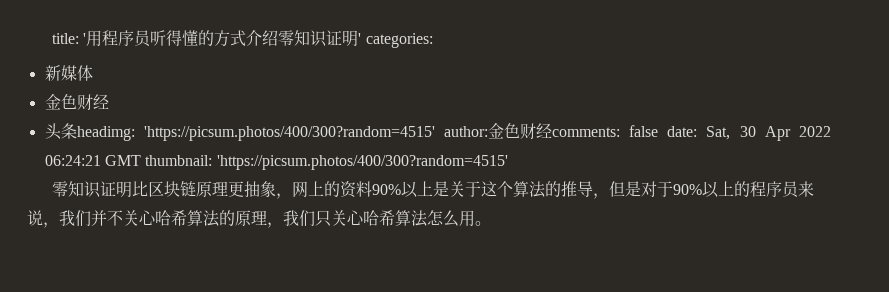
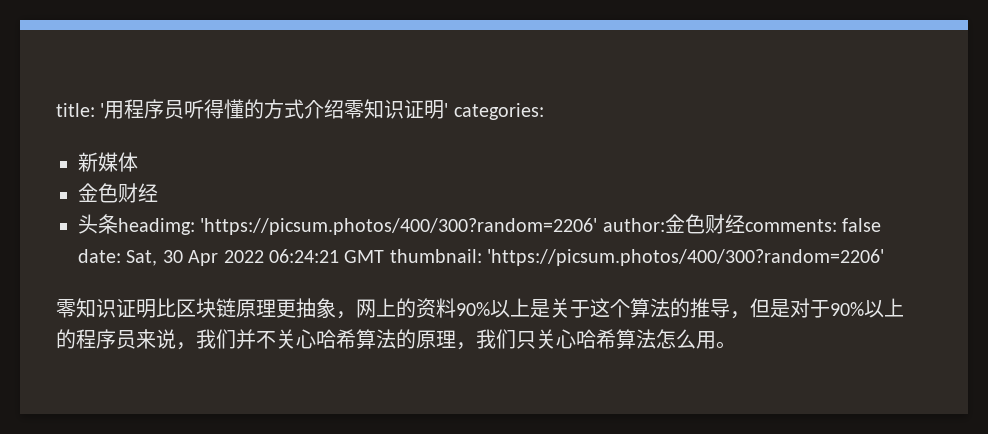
[143,126,435,141] 'https://picsum.photos/400/300?random=4515' -> [200,218,598,235] 'https://picsum.photos/400/300?random=2206'
[216,155,508,170] 'https://picsum.photos/400/300?random=4515' -> [487,249,885,266] 'https://picsum.photos/400/300?random=2206'

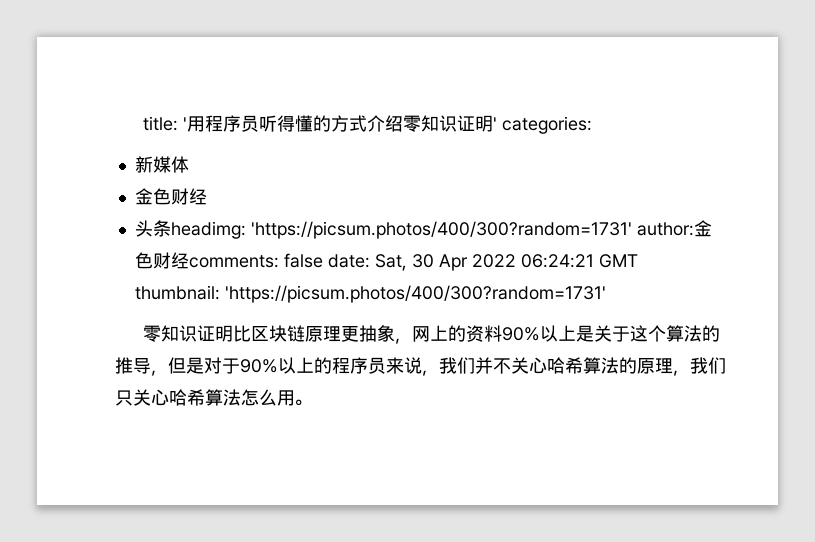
[200,218,598,235] 'https://picsum.photos/400/300?random=2206' -> [250,221,632,239] 'https://picsum.photos/400/300?random=1731'
[487,249,885,266] 'https://picsum.photos/400/300?random=2206' -> [224,285,606,303] 'https://picsum.photos/400/300?random=1731'

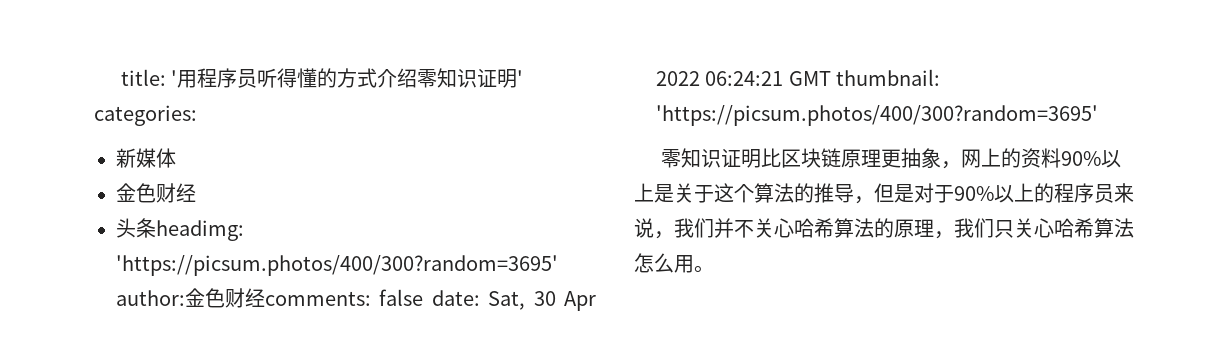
[250,221,632,239] 'https://picsum.photos/400/300?random=1731' -> [116,255,558,276] 'https://picsum.photos/400/300?random=3695'
[224,285,606,303] 'https://picsum.photos/400/300?random=1731' -> [656,105,1098,126] 'https://picsum.photos/400/300?random=3695'

